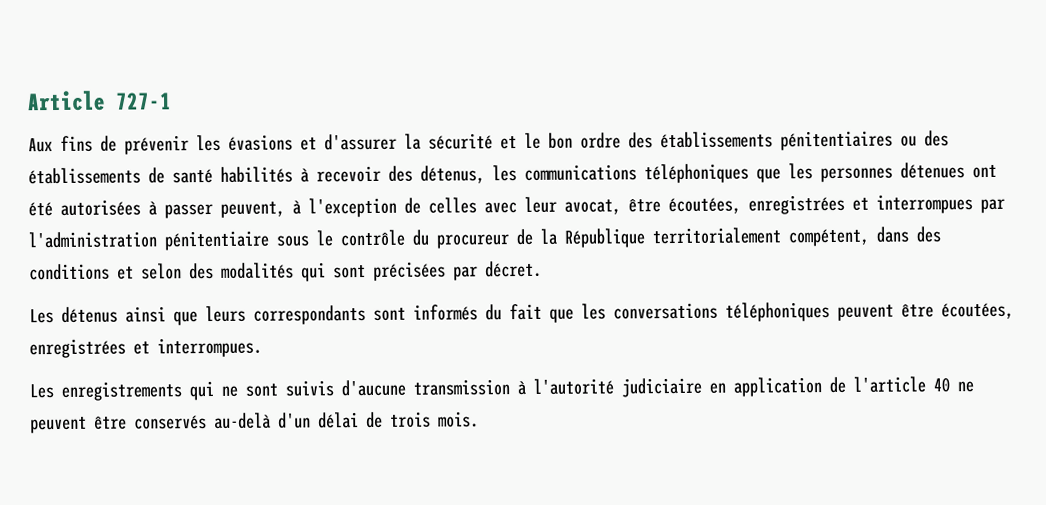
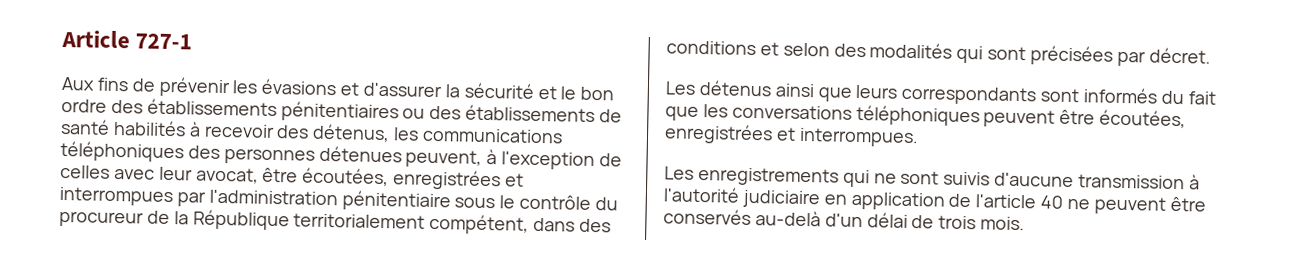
[756,162,997,183] [28,199,213,219] que les personnes détenues ont été autorisées à passer -> [187,145,402,165] des personnes détenues

